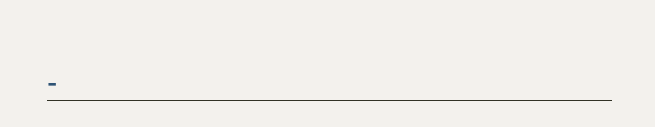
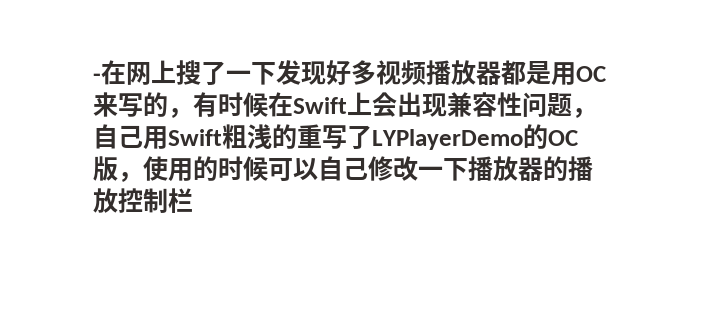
(57, 86) none -> [101,60,606,86] [93,92,597,118] [93,124,578,150] [93,156,593,182] [93,188,193,213] 在网上搜了一下发现好多视频播放器都是用OC来写的，有时候在Swift上会出现兼容性问题，自己用Swift粗浅的重写了LYPlayerDemo的OC版，使用的时候可以自己修改一下播放器的播放控制栏

